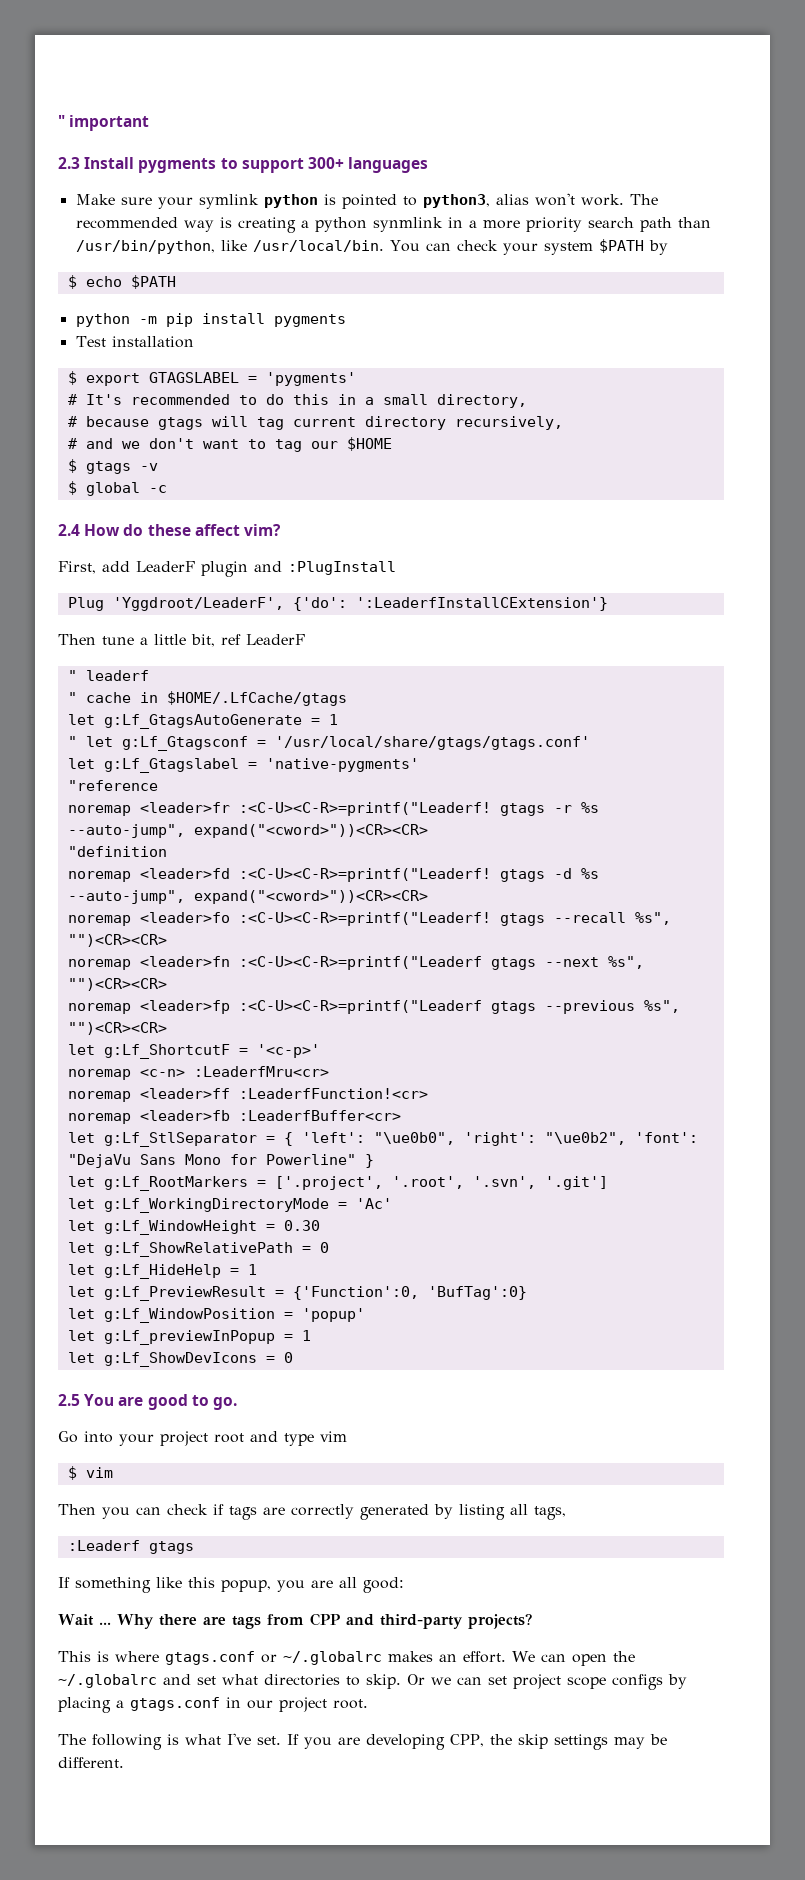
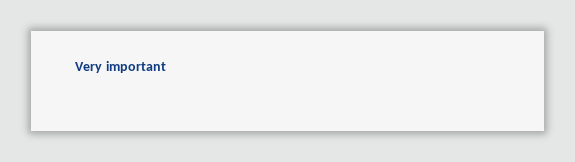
[58,115,65,127] " -> [75,62,102,73] Very
[58,157,429,173] [75,193,658,209] [75,217,711,233] [75,239,668,255] [67,275,176,289] [75,313,346,327] [75,336,194,348] [67,371,356,386] [67,394,527,408] [67,416,563,430] [67,437,392,452] [67,459,158,474] [67,481,167,496] [58,524,281,536] [58,561,396,577] [67,597,608,611] [58,634,305,647] [67,670,149,681] [67,691,347,706] [67,714,338,729] [67,736,590,751] [67,758,419,773] [67,780,158,791] [67,802,599,816] [67,824,428,838] [67,846,167,857] [67,868,599,882] [67,890,428,904] [67,912,671,926] [67,934,167,947] [67,956,644,970] [67,978,167,991] [67,1000,680,1014] [67,1022,167,1035] [67,1044,320,1059] [67,1066,329,1080] [67,1088,428,1102] [67,1110,401,1124] [67,1132,698,1147] [67,1154,374,1168] [67,1176,608,1191] [67,1198,392,1213] [67,1220,320,1235] [67,1242,329,1257] [67,1264,257,1279] [67,1286,527,1301] [67,1308,365,1323] [67,1330,311,1345] [67,1352,293,1367] [58,1394,237,1410] [58,1431,347,1446] [67,1466,113,1480] [58,1504,566,1520] [67,1540,194,1554] [58,1577,404,1593] [58,1613,532,1629] [58,1651,635,1666] [58,1674,687,1690] [58,1697,368,1713] [58,1733,667,1750] [58,1757,124,1768] // 2.3 Install pygments to support 300+ languages // Make sure your symlink python is pointed to python3, alias won't work. The recommended way is creating a python synmlink in a more priority search path than /usr/bin/python, like /usr/local/bin. You can check your system $PATH by // $ echo $PATH // python -m pip install pygments // Test installation // $ export GTAGSLABEL = 'pygments' // # It's recommended to do this in a small directory, // # because gtags will tag current directory recursively, // # and we don't want to tag our $HOME // $ gtags -v // $ global -c // 2.4 How do these affect vim? // First, add LeaderF plugin and :PlugInstall // Plug 'Yggdroot/LeaderF', {'do': ':LeaderfInstallCExtension'} // Then tune a little bit, ref LeaderF // " leaderf // " cache in $HOME/.LfCache/gtags // let g:Lf_GtagsAutoGenerate = 1 // " let g:Lf_Gtagsconf = '/usr/local/share/gtags/gtags.conf' // let g:Lf_Gtagslabel = 'native-pygments' // "reference // noremap <leader>fr :<C-U><C-R>=printf("Leaderf! gtags -r %s --auto-jump", expand("<cword>"))<CR><CR> // "definition // noremap <leader>fd :<C-U><C-R>=printf("Leaderf! gtags -d %s --auto-jump", expand("<cword>"))<CR><CR> // noremap <leader>fo :<C-U><C-R>=printf("Leaderf! gtags --recall %s", "")<CR><CR> // noremap <leader>fn :<C-U><C-R>=printf("Leaderf gtags --next %s", "")<CR><CR> // noremap <leader>fp :<C-U><C-R>=printf("Leaderf gtags --previous %s", "")<CR><CR> // let g:Lf_ShortcutF = '<c-p>' // noremap <c-n> :LeaderfMru<cr> // noremap <leader>ff :LeaderfFunction!<cr> // noremap <leader>fb :LeaderfBuffer<cr> // let g:Lf_StlSeparator = { 'left': "\ue0b0", 'right': "\ue0b2", 'font': "DejaVu Sans Mono for Powerline" } // let g:Lf_RootMarkers = ['.project', '.root', '.svn', '.git'] // let g:Lf_WorkingDirectoryMode = 'Ac' // let g:Lf_WindowHeight = 0.30 // let g:Lf_ShowRelativePath = 0 // let g:Lf_HideHelp = 1 // let g:Lf_PreviewResult = {'Function':0, 'BufTag':0} // let g:Lf_WindowPosition = 'popup' // let g:Lf_previewInPopup = 1 // let g:Lf_ShowDevIcons = 0 // 2.5 You are good to go. // Go into your project root and type vim // $ vim // Then you can check if tags are correctly generated by listing all tags, // :Leaderf gtags // If something like this popup, you are all good: // Wait ... Why there are tags from CPP and third-party projects? // This is where gtags.conf or ~/.globalrc makes an effort. We can open the ~/.globalrc and set what directories to skip. Or we can set project scope configs by placing a gtags.conf in our project root. // The following is what I've set. If you are developing CPP, the skip settings may be different. -> (166, 67) none

